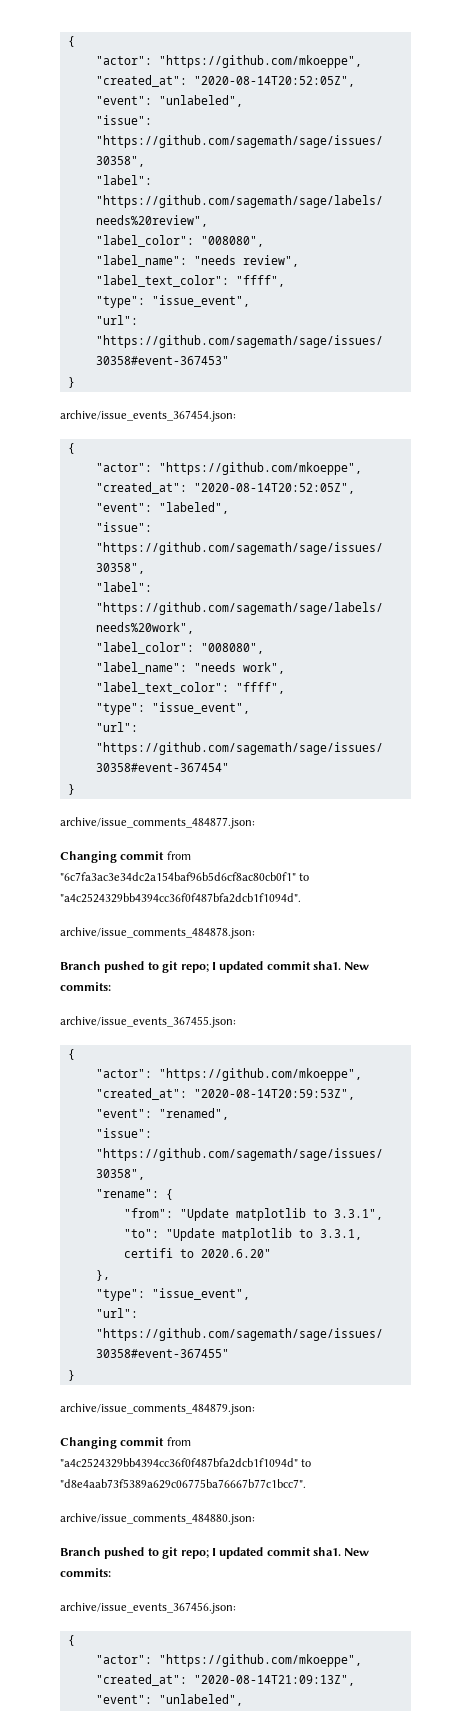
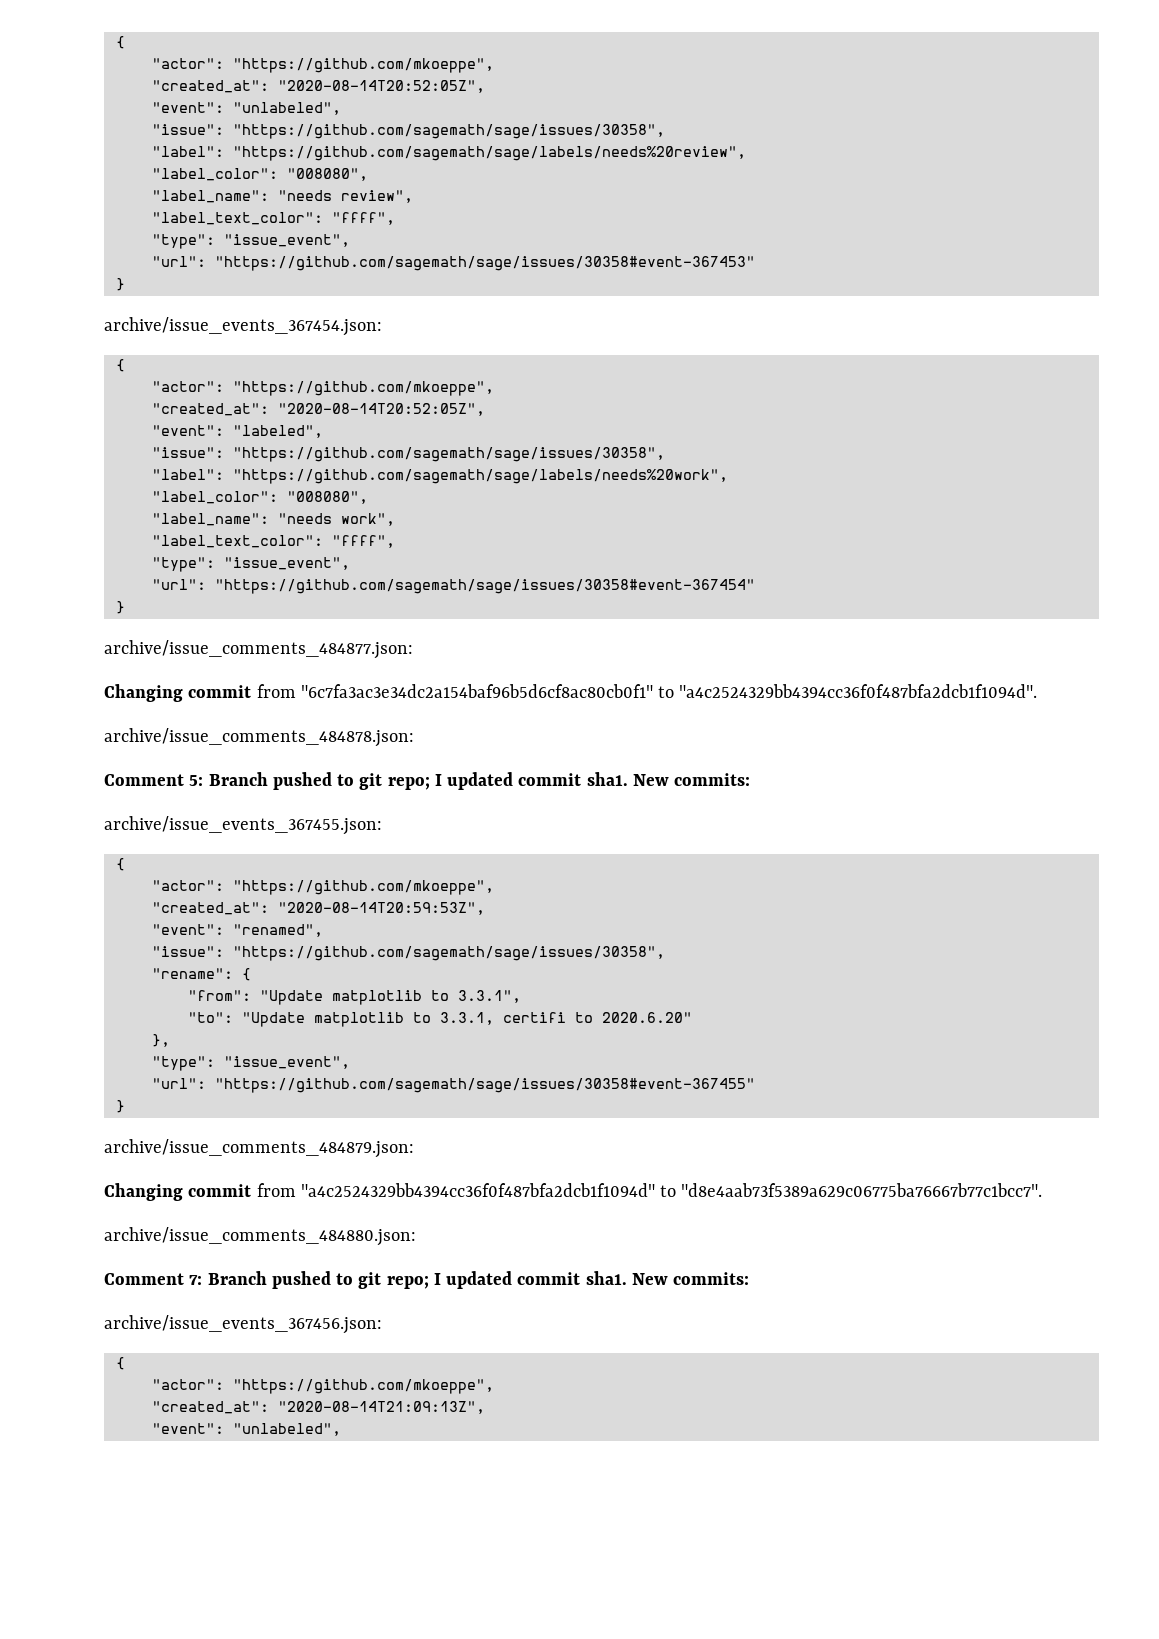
(255, 933) none -> [104,774,204,786] Comment 5:
(255, 1519) none -> [104,1273,203,1285] Comment 7:

